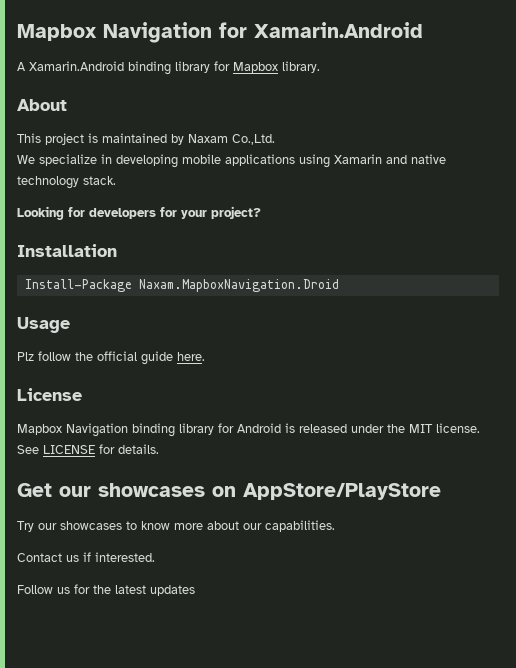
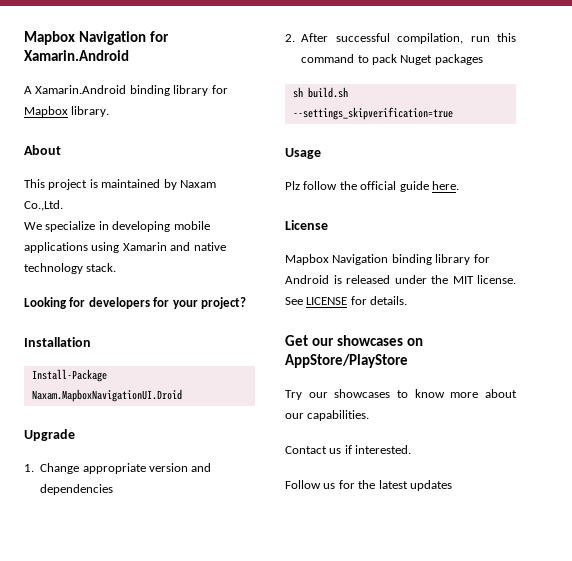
[138,279,339,292] Naxam.MapboxNavigation.Droid -> [31,389,182,402] [24,429,75,441] [24,463,212,474] [40,484,114,495] [285,33,516,44] [301,54,483,65] [292,87,348,98] [292,107,453,120] Naxam.MapboxNavigationUI.Droid // Upgrade // 1. Change appropriate version and dependencies // 2. After successful compilation, run this command to pack Nuget packages // sh build.sh --settings_skipverification=true

